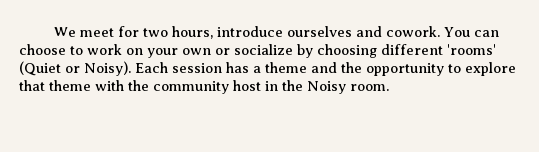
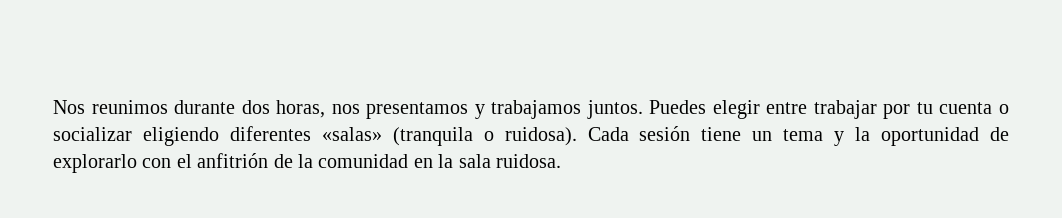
[54,26,500,39] [19,44,496,58] [19,61,516,76] [19,80,389,94] We meet for two hours, introduce ourselves and cowork. You can choose to work on your own or socialize by choosing different 'rooms' (Quiet or Noisy). Each session has a theme and the opportunity to explore that theme with the community host in the Noisy room. -> [53,100,1009,119] [53,126,1009,146] [53,153,561,173] Nos reunimos durante dos horas, nos presentamos y trabajamos juntos. Puedes elegir entre trabajar por tu cuenta o socializar eligiendo diferentes «salas» (tranquila o ruidosa). Cada sesión tiene un tema y la oportunidad de explorarlo con el anfitrión de la comunidad en la sala ruidosa.

